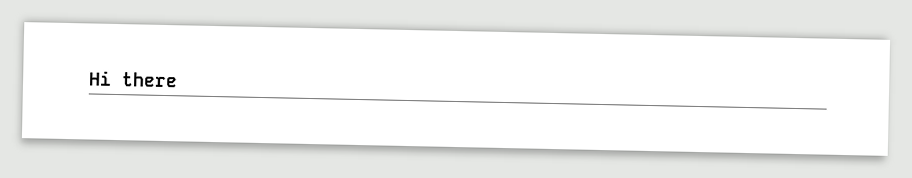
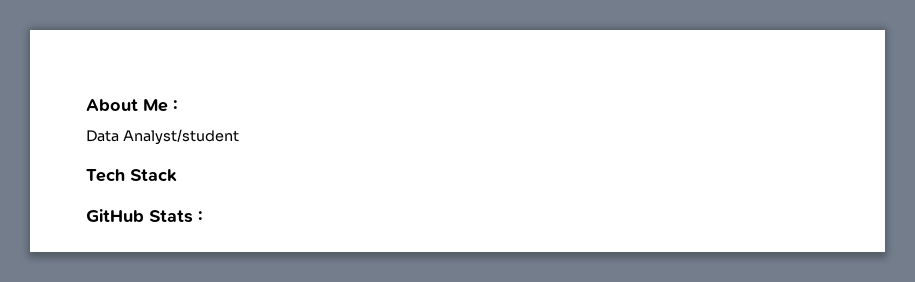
[88,70,178,88] Hi there -> [86,99,178,112] [86,129,239,145] [86,169,177,182] [86,209,203,223] About Me : // Data Analyst/student // Tech Stack // GitHub Stats :

